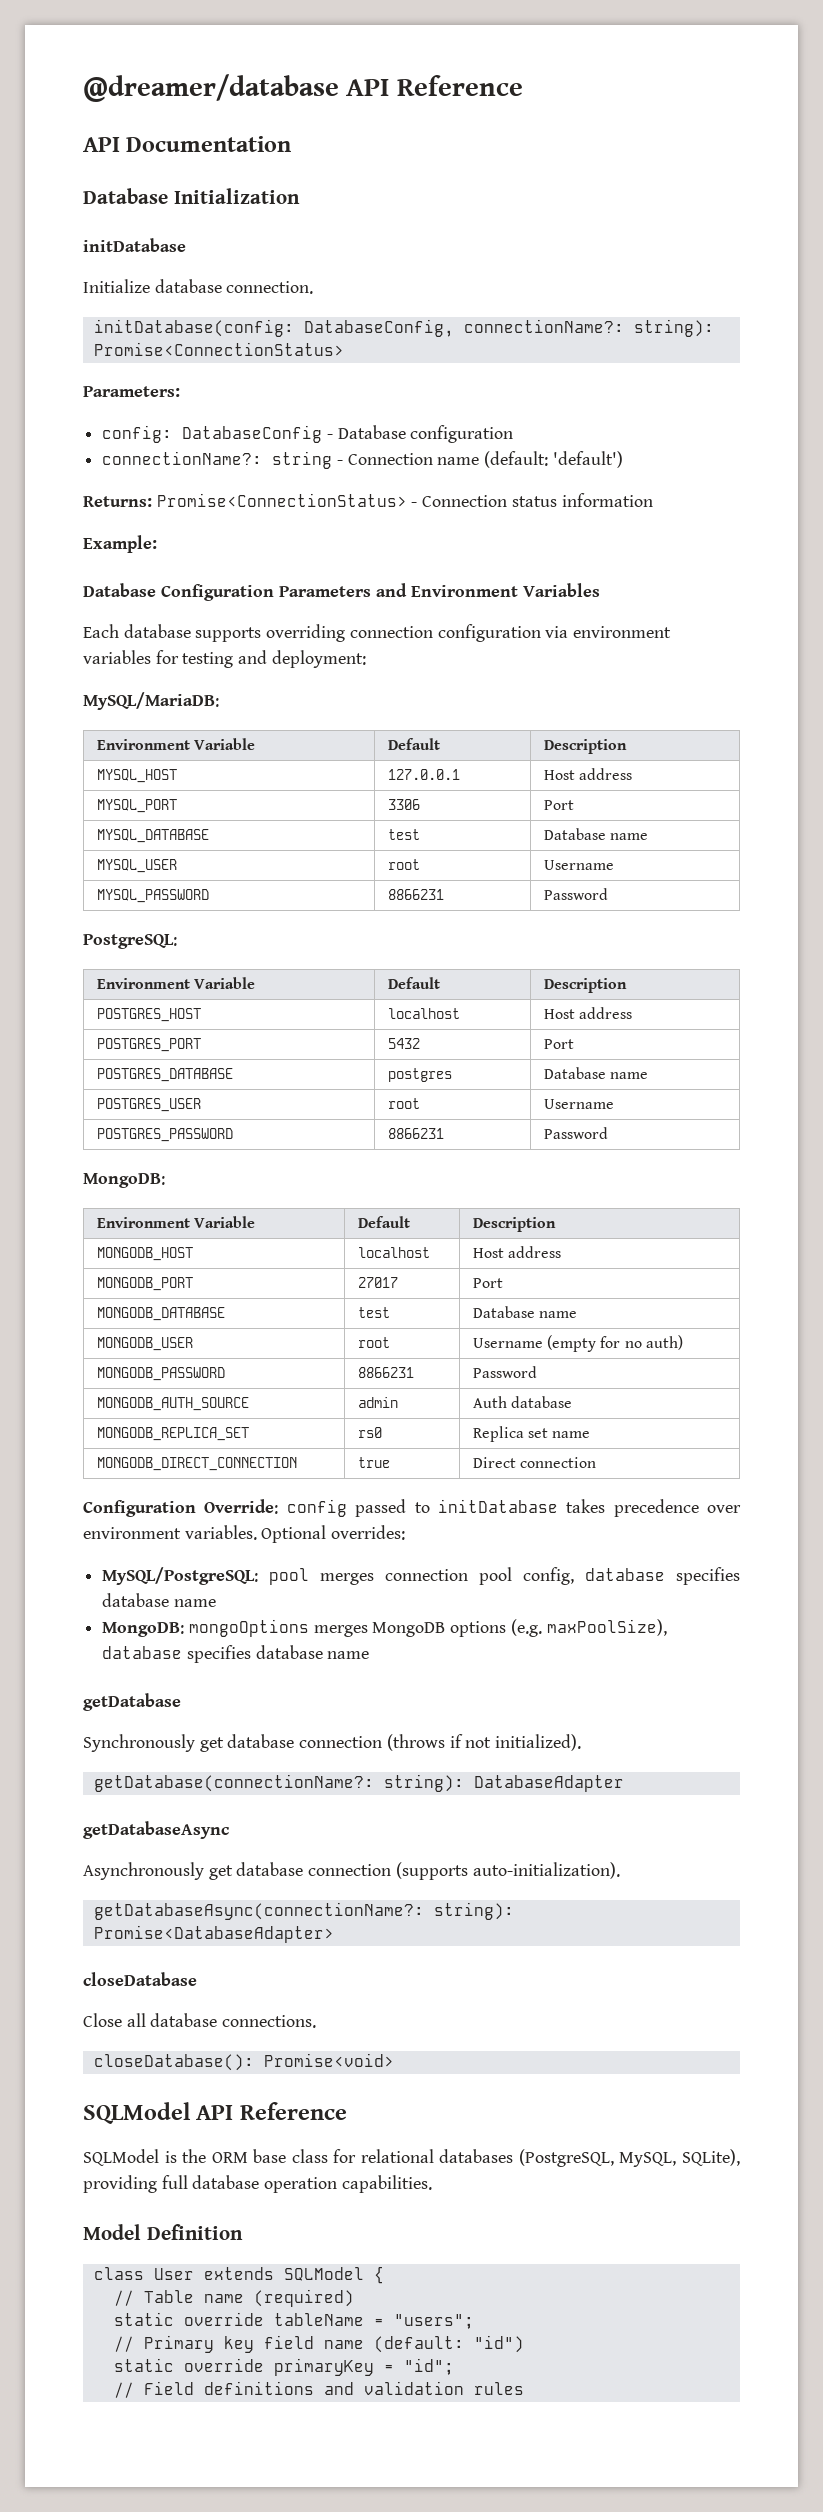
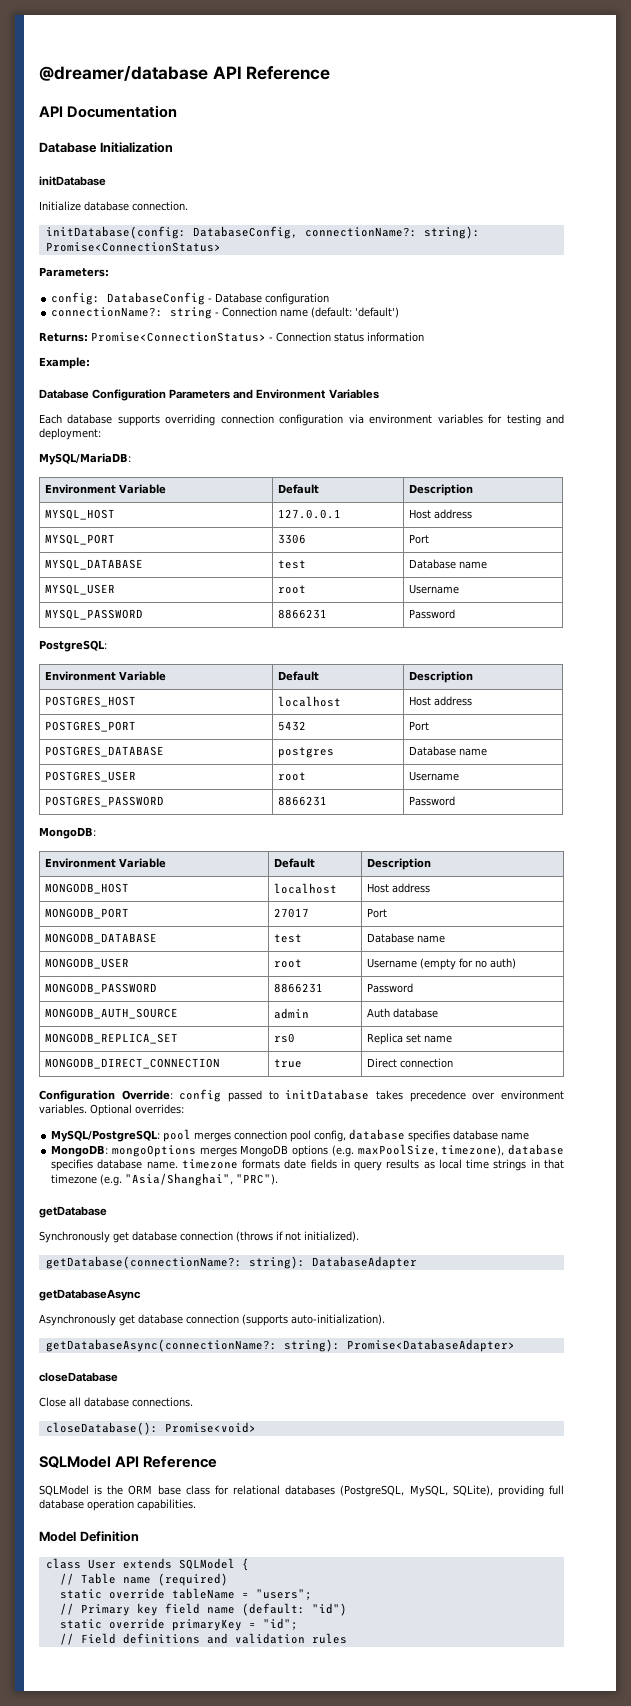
[546,1619,667,1636] [102,1645,370,1663] maxPoolSize), database specifies database name -> [357,1144,564,1156] [51,1159,564,1171] [51,1173,279,1186] maxPoolSize, timezone), database specifies database name. timezone formats date fields in query results as local time strings in that timezone (e.g. "Asia/Shanghai", "PRC").

